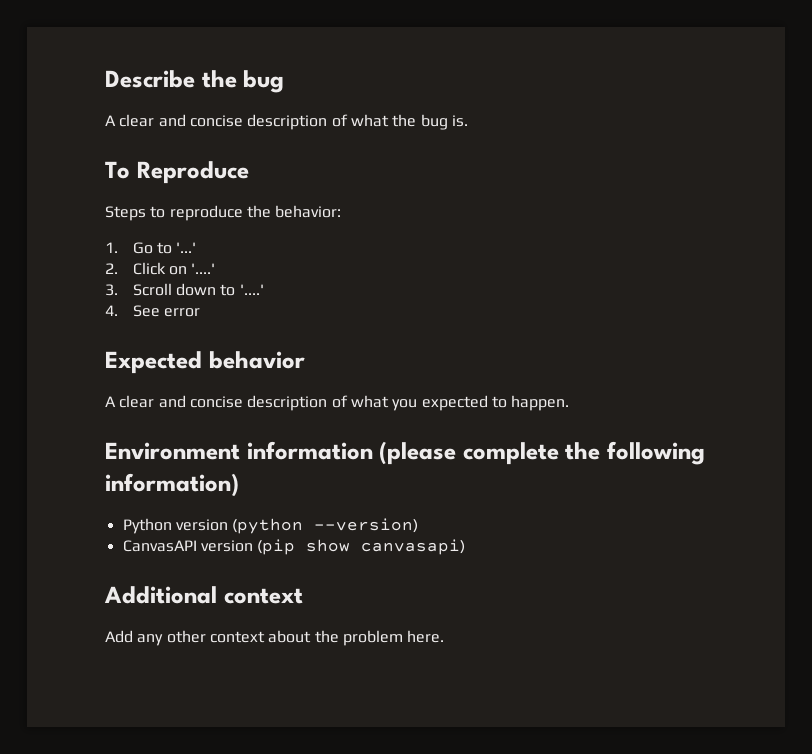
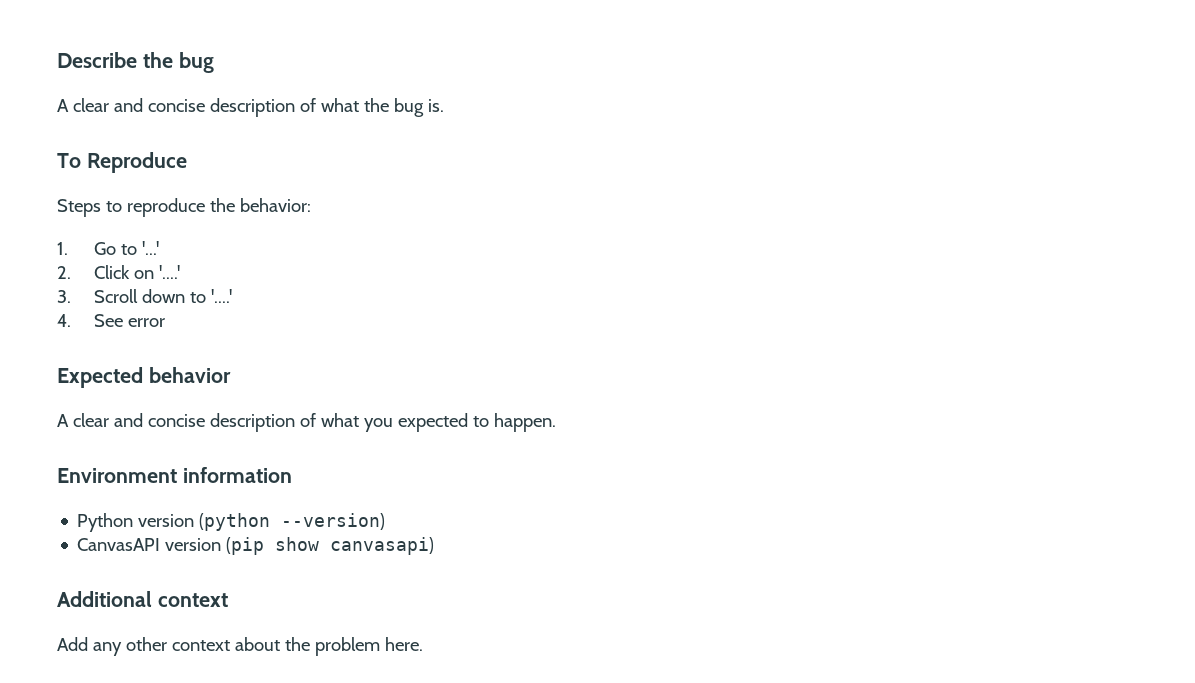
[379,441,706,465] [105,473,239,497] (please complete the following information) -> (292, 475) none

